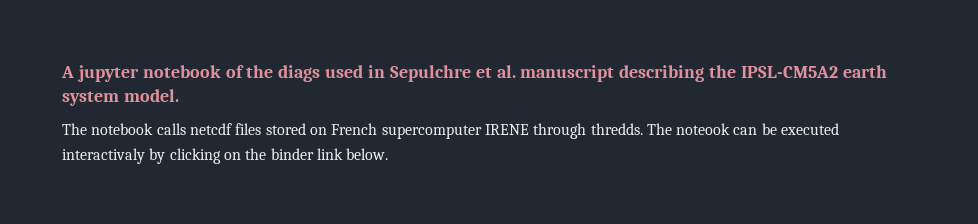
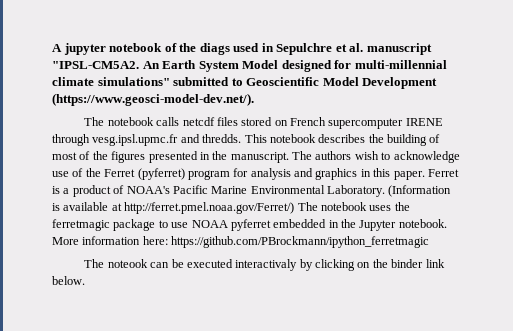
[619,65,887,82] [62,89,179,106] describing the IPSL-CM5A2 earth system model. -> [52,60,447,72] [52,77,438,89] [52,93,254,106] "IPSL-CM5A2. An Earth System Model designed for multi-millennial climate simulations" submitted to Geoscientific Model Development (https://www.geosci-model-dev.net/).
[590,123,643,135] thredds. -> [92,134,441,146] [52,151,460,163] [52,168,459,180] [52,185,452,197] [52,202,410,214] [52,219,447,231] [52,236,430,248] vesg.ipsl.upmc.fr and thredds. This notebook describes the building of most of the figures presented in the manuscript. The authors wish to acknowledge use of the Ferret (pyferret) program for analysis and graphics in this paper. Ferret is a product of NOAA's Pacific Marine Environmental Laboratory. (Information is available at http://ferret.pmel.noaa.gov/Ferret/) The notebook uses the ferretmagic package to use NOAA pyferret embedded in the Jupyter notebook. More information here: https://github.com/PBrockmann/ipython_ferretmagic //

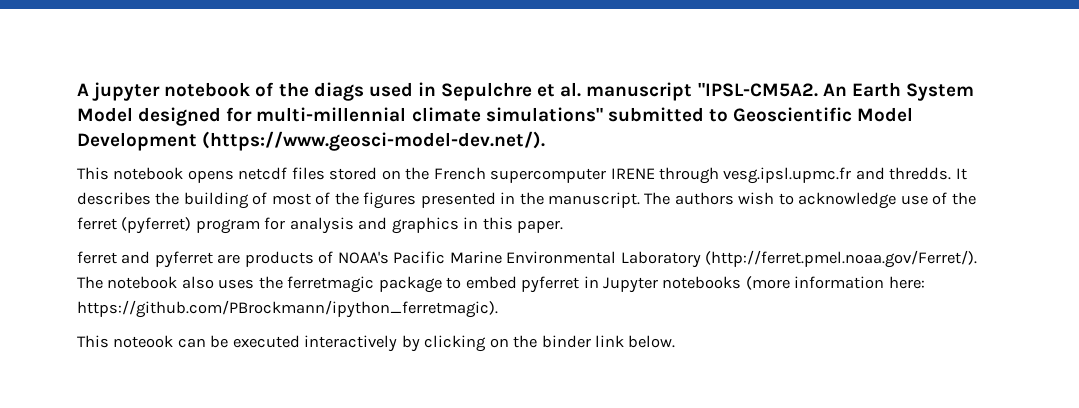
[84,117,180,126] The notebook calls -> [77,167,234,183] This notebook opens
(288, 123) none -> [405,167,430,180] the
[244,134,316,143] This notebook -> [955,168,967,180] It
[104,169,136,177] Ferret -> [77,217,117,230] ferret
[427,169,459,177] [52,185,111,197] Ferret is a product -> [77,251,314,268] // ferret and pyferret are products
[327,185,452,197] [52,202,367,214] Laboratory. (Information is available at http://ferret.pmel.noaa.gov/Ferret/) The notebook -> [620,250,978,268] [77,276,214,289] Laboratory (http://ferret.pmel.noaa.gov/Ferret/). The notebook also
[171,219,447,231] [52,236,430,248] [84,259,105,268] use NOAA pyferret embedded in the Jupyter notebook. More information here: https://github.com/PBrockmann/ipython_ferretmagic // The -> [465,276,925,293] [77,300,498,318] [77,335,109,348] embed pyferret in Jupyter notebooks (more information here: https://github.com/PBrockmann/ipython_ferretmagic). // This
[235,259,298,271] interactivaly -> [304,335,398,352] interactively

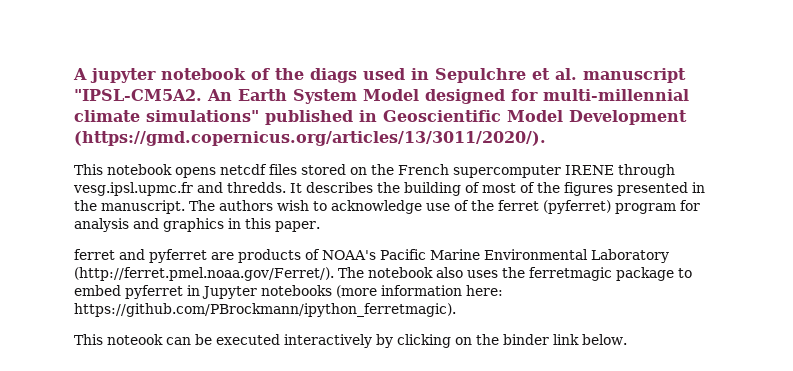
[607,107,728,122] submitted to -> [265,110,377,125] published in
[202,131,546,151] (https://www.geosci-model-dev.net/). -> [74,131,546,146] (https://gmd.copernicus.org/articles/13/3011/2020/).

